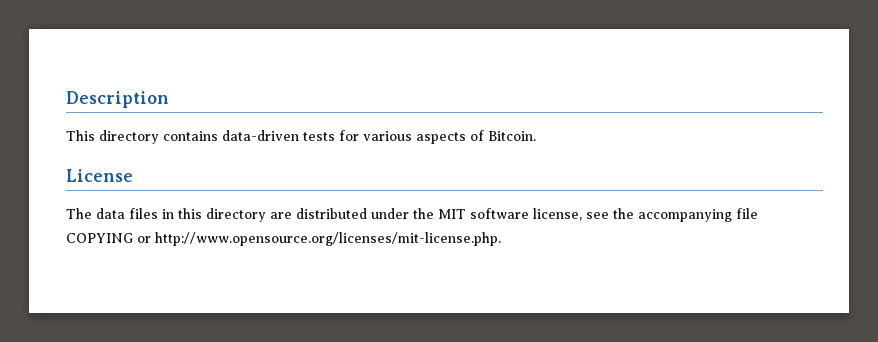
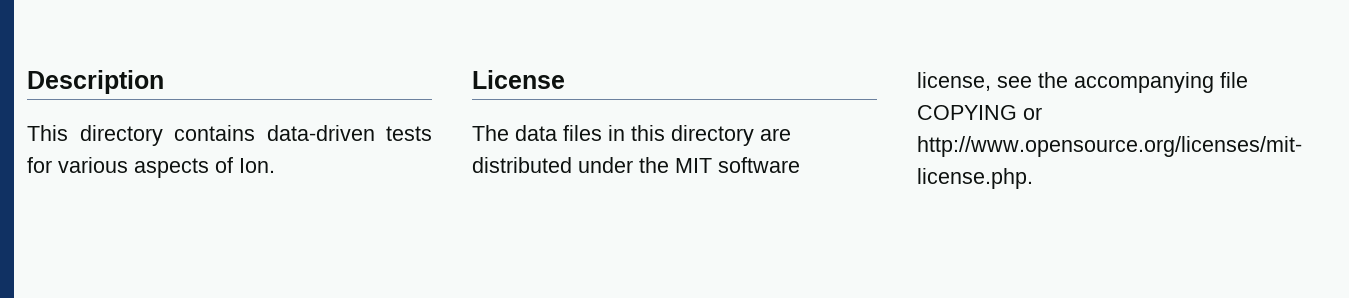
[488,131,536,141] Bitcoin. -> [239,158,275,173] Ion.

